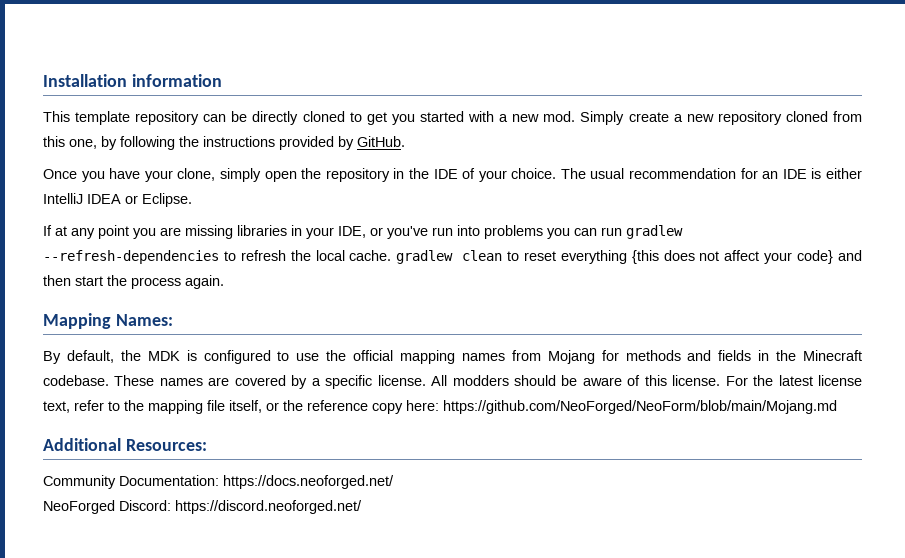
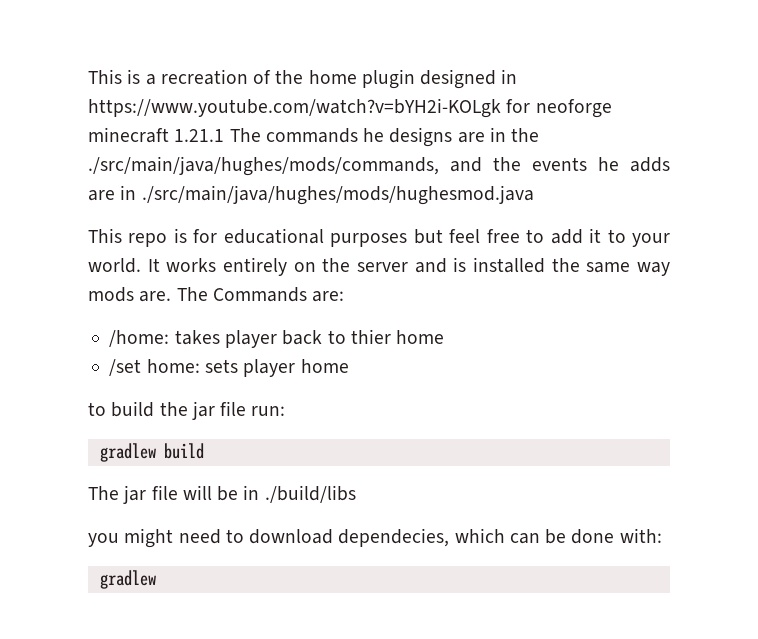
[43,74,222,87] [43,111,862,125] [43,136,405,150] [43,168,862,182] [43,193,192,207] [43,225,683,239] [43,250,863,264] [43,275,224,289] [43,313,173,329] [43,350,862,364] [43,375,863,389] [43,400,837,414] [43,438,207,451] [43,475,394,489] [43,500,362,514] Installation information // This template repository can be directly cloned to get you started with a new mod. Simply create a new repository cloned from this one, by following the instructions provided by GitHub. // Once you have your clone, simply open the repository in the IDE of your choice. The usual recommendation for an IDE is either IntelliJ IDEA or Eclipse. // If at any point you are missing libraries in your IDE, or you've run into problems you can run gradlew --refresh-dependencies to refresh the local cache. gradlew clean to reset everything {this does not affect your code} and then start the process again. // Mapping Names: // By default, the MDK is configured to use the official mapping names from Mojang for methods and fields in the Minecraft codebase. These names are covered by a specific license. All modders should be aware of this license. For the latest license text, refer to the mapping file itself, or the reference copy here: https://github.com/NeoForged/NeoForm/blob/main/Mojang.md // Additional Resources: // Community Documentation: https://docs.neoforged.net/ // NeoForged Discord: https://discord.neoforged.net/ -> [88,69,518,89] [88,98,612,118] [88,127,540,147] [88,156,670,176] [88,185,534,205] [88,228,670,247] [88,257,670,276] [88,287,345,302] [109,329,445,348] [109,359,349,377] [88,401,286,420] [99,443,204,462] [88,485,356,504] [88,528,662,548] [99,570,156,589] This is a recreation of the home plugin designed in https://www.youtube.com/watch?v=bYH2i-KOLgk for neoforge minecraft 1.21.1 The commands he designs are in the ./src/main/java/hughes/mods/commands, and the events he adds are in ./src/main/java/hughes/mods/hughesmod.java // This repo is for educational purposes but feel free to add it to your world. It works entirely on the server and is installed the same way mods are. The Commands are: // /home: takes player back to thier home // /set home: sets player home // to build the jar file run: // gradlew build // The jar file will be in ./build/libs // you might need to download dependecies, which can be done with: // gradlew

